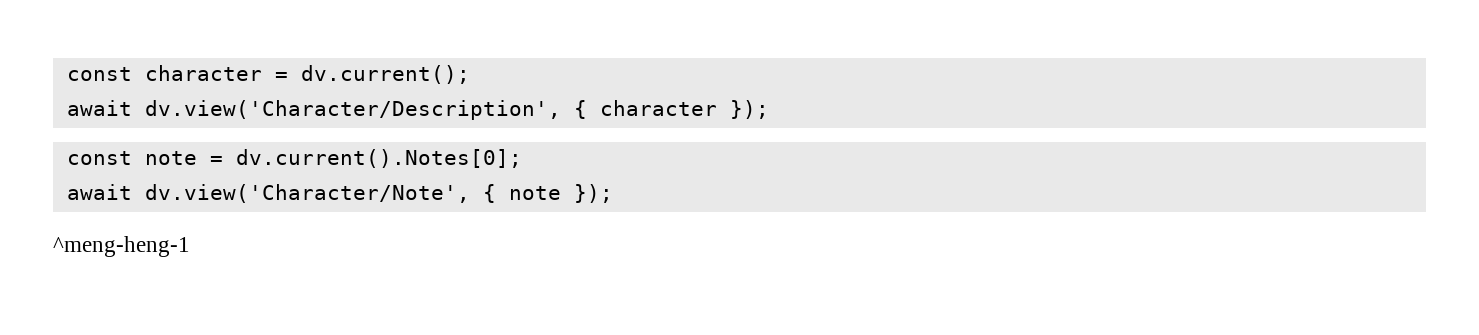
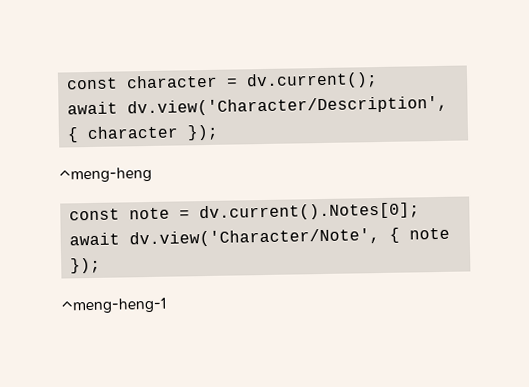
(769, 109) none -> [59,166,152,183] // ^meng-heng

